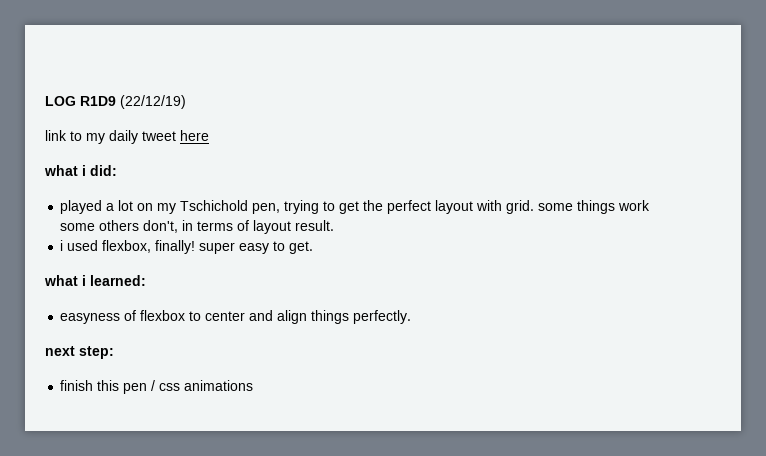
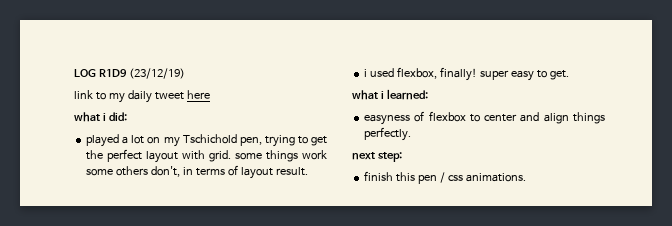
[120,95,186,109] (22/12/19) -> [128,68,185,79] (23/12/19)
[184,380,254,391] animations -> [465,173,526,182] animations.

